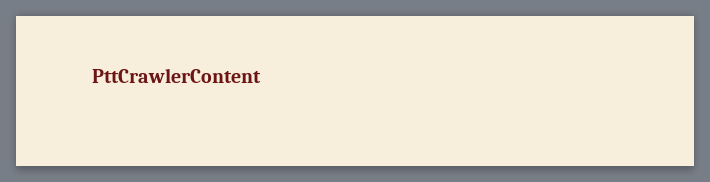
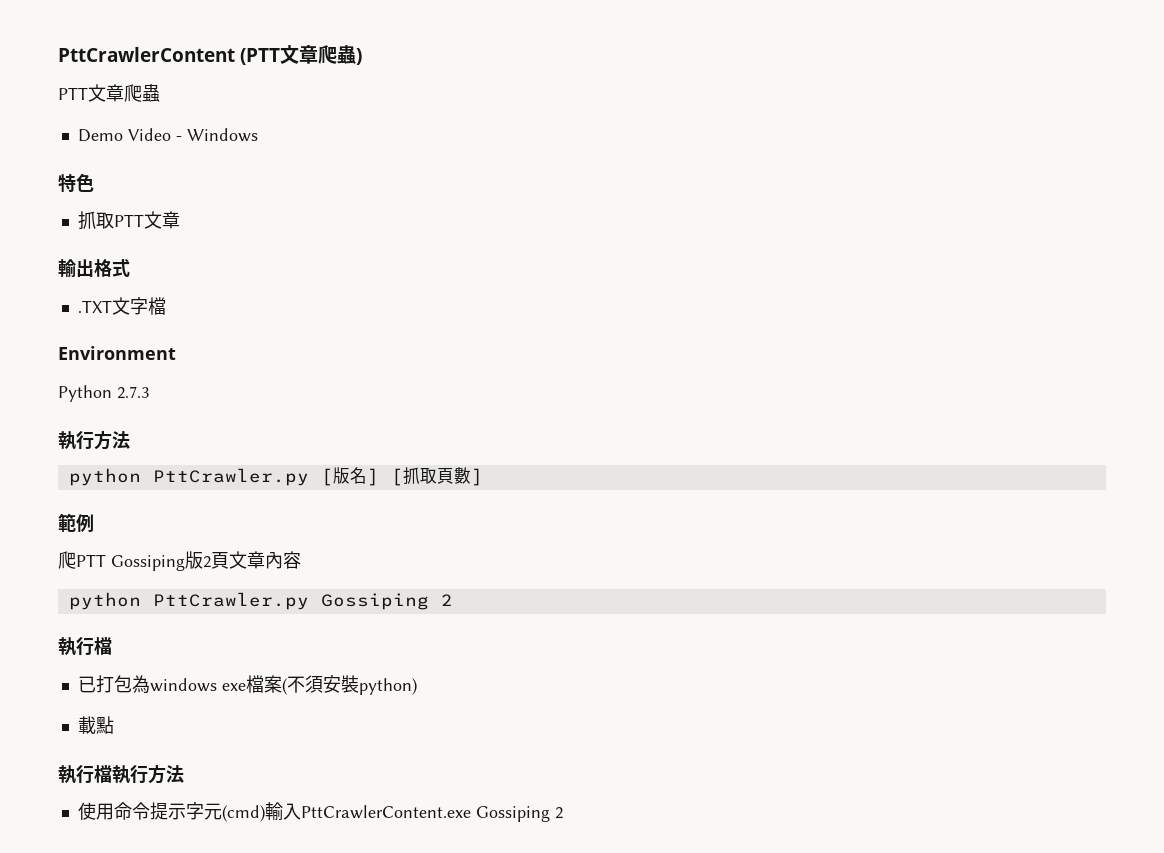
(261, 75) none -> [240,45,363,65] [58,84,160,102] [77,128,258,142] [58,173,94,193] [77,211,180,230] [58,259,130,277] [77,297,166,315] [58,346,176,360] [58,385,149,402] [58,430,130,450] [68,467,483,486] [58,513,94,532] [58,551,301,571] [68,592,453,610] [58,637,112,656] [77,675,417,695] [77,716,114,734] [58,764,184,784] [77,802,563,822] (PTT文章爬蟲) // PTT文章爬蟲 // Demo Video - Windows // 特色 // 抓取PTT文章 // 輸出格式 // .TXT文字檔 // Environment // Python 2.7.3 // 執行方法 // python PttCrawler.py [版名] [抓取頁數] // 範例 // 爬PTT Gossiping版2頁文章內容 // python PttCrawler.py Gossiping 2 // 執行檔 // 已打包為windows exe檔案(不須安裝python) // 載點 // 執行檔執行方法 // 使用命令提示字元(cmd)輸入PttCrawlerContent.exe Gossiping 2

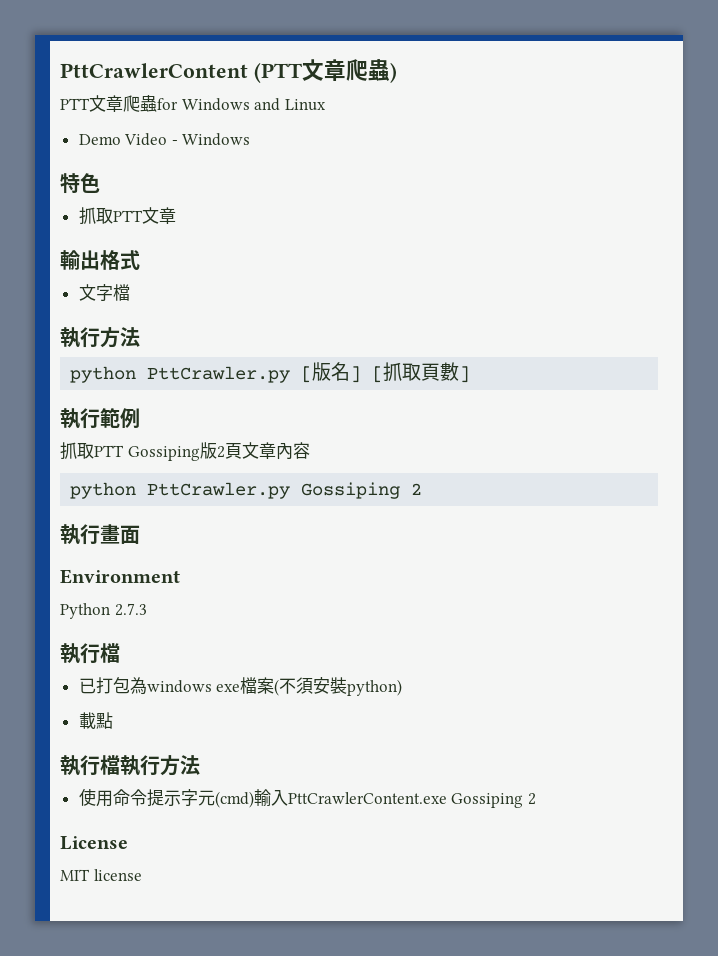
(160, 93) none -> [157,98,326,111] for Windows and Linux
[77,300,112,313] .TXT -> (140, 260) none
[58,346,176,360] [58,385,149,402] // Environment // Python 2.7.3 -> (130, 292) none
(483, 477) none -> [60,408,100,429] 執行
[58,551,76,569] 爬 -> [60,442,94,460] 抓取
(453, 600) none -> [60,524,140,545] [60,569,180,584] [60,603,147,619] // 執行畫面 // Environment // Python 2.7.3
(563, 813) none -> [60,836,128,850] [60,869,142,881] // License // MIT license

